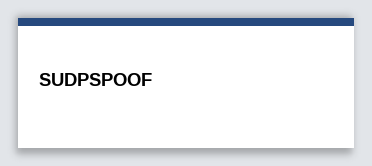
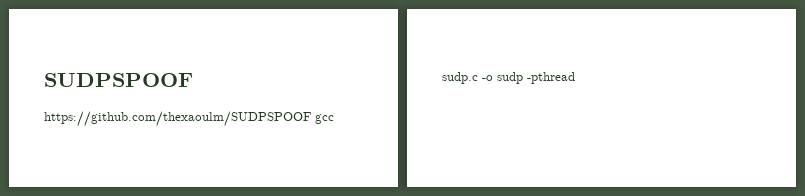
(152, 79) none -> [44,111,334,127] [442,72,575,84] // https://github.com/thexaoulm/SUDPSPOOF gcc sudp.c -o sudp -pthread

